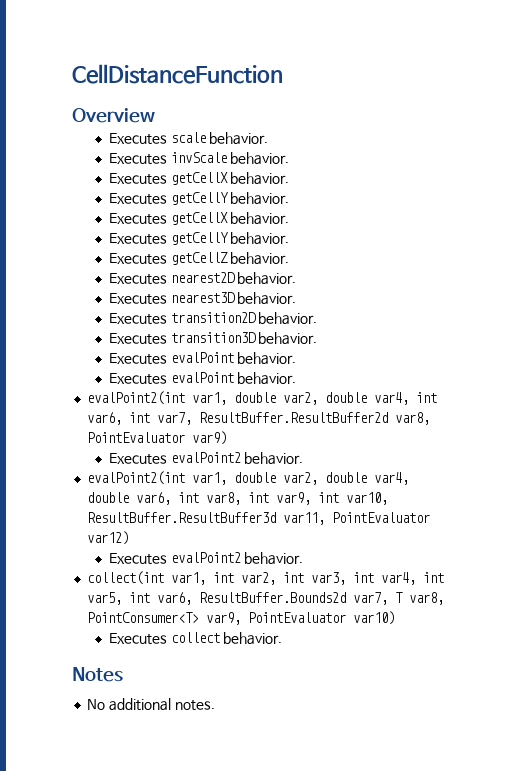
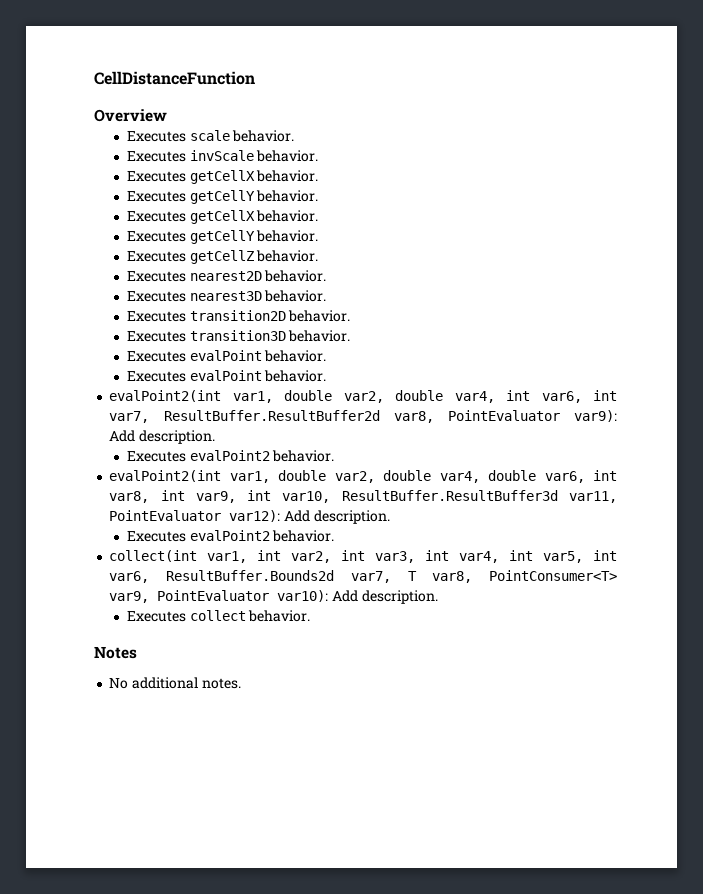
[192,431,228,445] var9) -> [574,410,617,422] [109,430,216,444] var9): Add description.
[87,531,130,545] var12) -> [229,510,390,524] var12): Add description.
[353,611,396,625] var10) -> [277,590,438,604] var10): Add description.

